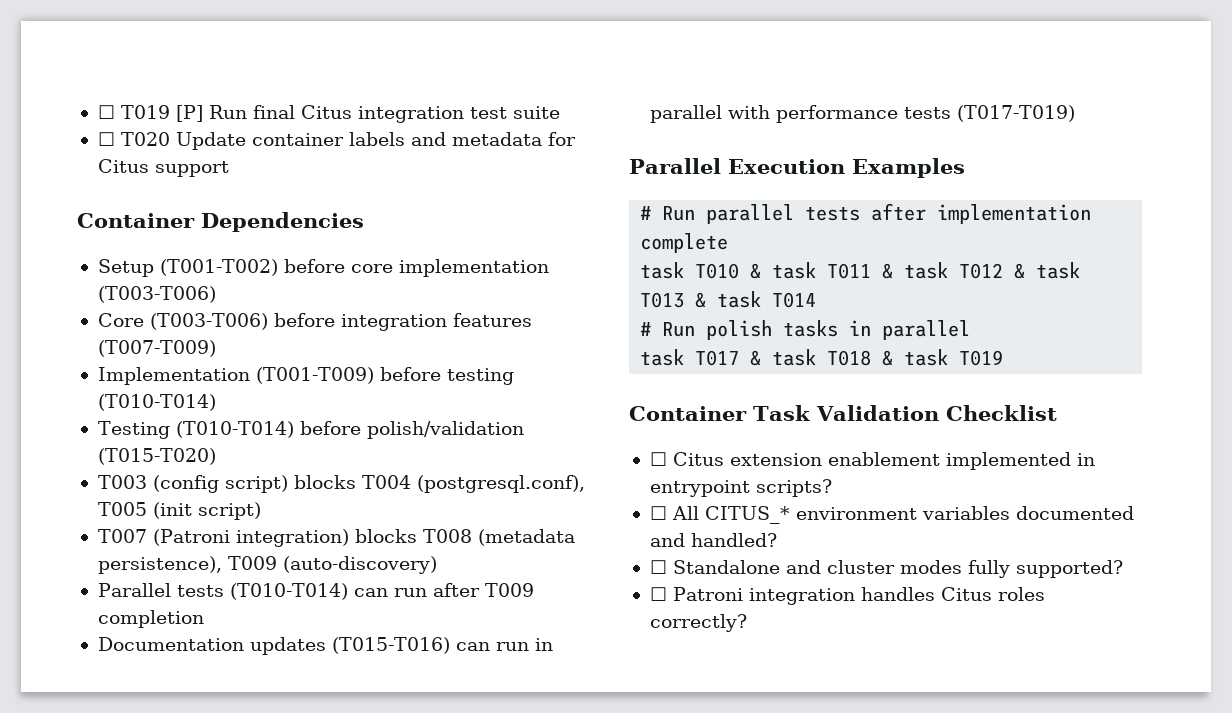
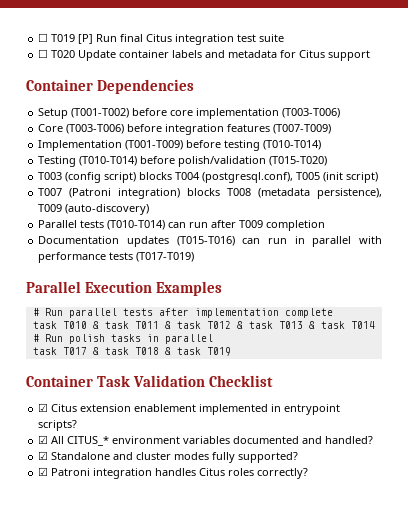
[649,452,667,466] ☐ -> [38,403,49,412] ☑
[649,506,667,520] ☐ -> [38,435,49,444] ☑
[649,560,667,574] ☐ -> [38,451,49,460] ☑
[649,587,667,601] ☐ -> [38,467,49,476] ☑

